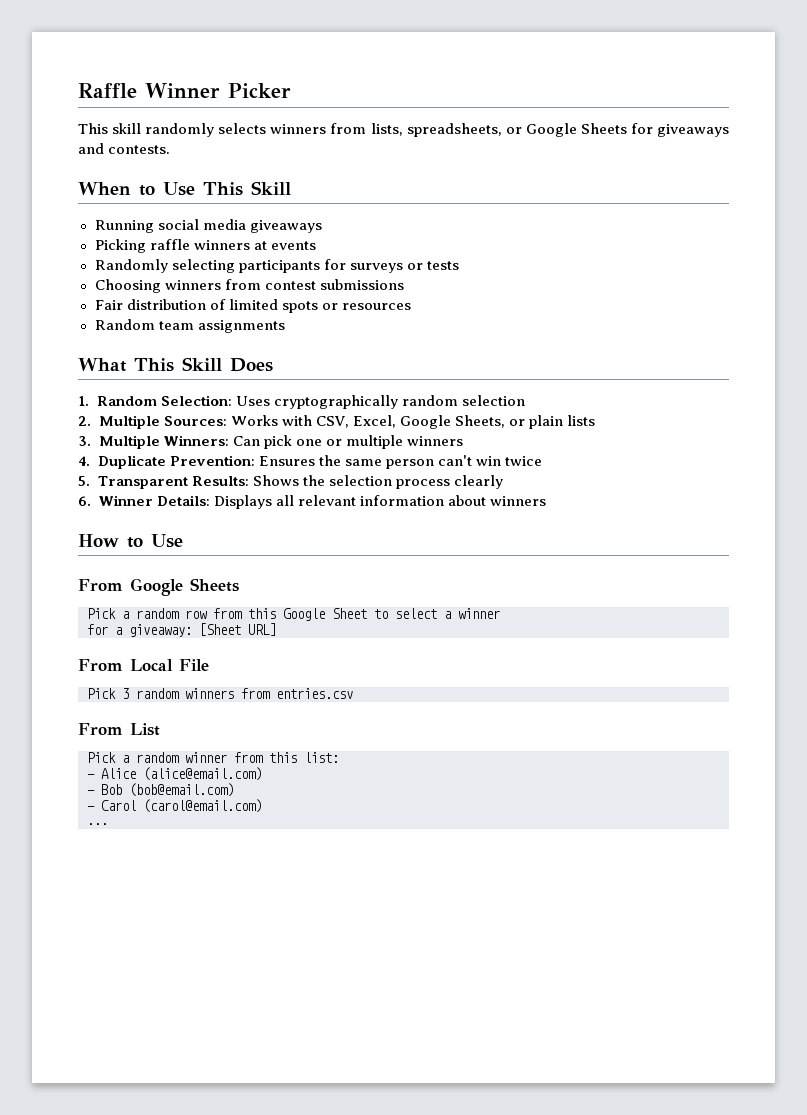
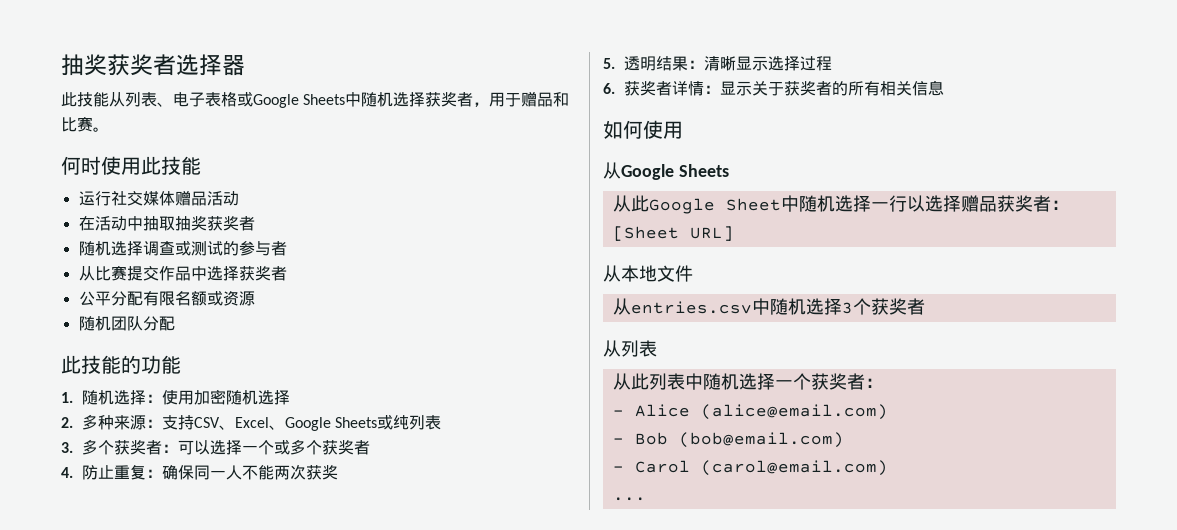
[78,83,291,98] [78,123,729,137] [78,143,171,154] [78,181,291,196] [94,219,322,233] [94,239,316,253] [94,259,459,273] [94,279,404,293] [94,299,411,313] [94,319,285,333] [78,357,273,372] [78,395,525,409] [78,415,596,429] [78,435,463,449] [78,455,542,469] [78,475,503,489] [78,495,546,509] [78,534,183,548] [78,578,239,596] [87,608,500,621] [87,623,276,637] [78,659,209,671] [87,688,353,699] [78,723,160,736] [87,752,339,763] Raffle Winner Picker // This skill randomly selects winners from lists, spreadsheets, or Google Sheets for giveaways and contests. // When to Use This Skill // Running social media giveaways // Picking raffle winners at events // Randomly selecting participants for surveys or tests // Choosing winners from contest submissions // Fair distribution of limited spots or resources // Random team assignments // What This Skill Does // 1. Random Selection: Uses cryptographically random selection // 2. Multiple Sources: Works with CSV, Excel, Google Sheets, or plain lists // 3. Multiple Winners: Can pick one or multiple winners // 4. Duplicate Prevention: Ensures the same person can't win twice // 5. Transparent Results: Shows the selection process clearly // 6. Winner Details: Displays all relevant information about winners // How to Use // From Google Sheets // Pick a random row from this Google Sheet to select a winner // for a giveaway: [Sheet URL] // From Local File // Pick 3 random winners from entries.csv // From List // Pick a random winner from this list: -> [61,54,245,76] [61,91,570,108] [61,116,109,132] [61,156,201,175] [78,190,239,206] [78,216,255,231] [78,241,287,256] [78,265,287,281] [78,291,255,306] [78,316,175,331] [61,355,181,374] [61,389,290,405] [61,414,442,431] [61,439,370,455] [61,464,338,480] [603,56,832,71] [603,80,944,96] [603,120,683,139] [603,162,729,180] [612,195,1069,214] [612,226,734,241] [603,265,693,282] [612,298,925,315] [603,340,657,357] [612,373,883,390] 抽奖获奖者选择器 // 此技能从列表、电子表格或Google Sheets中随机选择获奖者，用于赠品和比赛。 // 何时使用此技能 // 运行社交媒体赠品活动 // 在活动中抽取抽奖获奖者 // 随机选择调查或测试的参与者 // 从比赛提交作品中选择获奖者 // 公平分配有限名额或资源 // 随机团队分配 // 此技能的功能 // 1.随机选择：使用加密随机选择 // 2.多种来源：支持CSV、Excel、Google Sheets或纯列表 // 3.多个获奖者：可以选择一个或多个获奖者 // 4.防止重复：确保同一人不能两次获奖 // 5.透明结果：清晰显示选择过程 // 6.获奖者详情：显示关于获奖者的所有相关信息 // 如何使用 // 从Google Sheets // 从此Google Sheet中随机选择一行以选择赠品获奖者：[Sheet URL] // 从本地文件 // 从entries.csv中随机选择3个获奖者 // 从列表 // 从此列表中随机选择一个获奖者：

